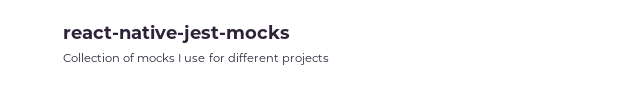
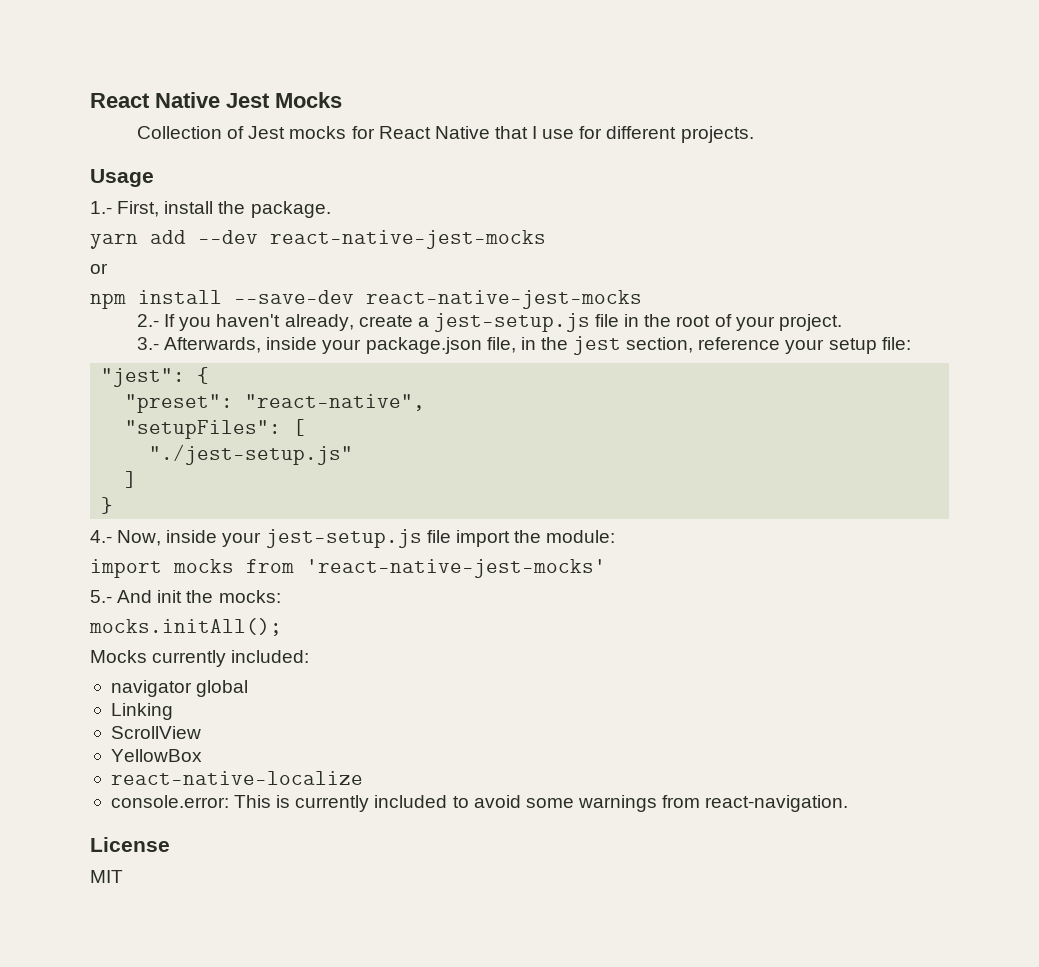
[63,24,290,43] [63,53,329,65] react-native-jest-mocks // Collection of mocks I use for different projects -> [90,92,342,108] [137,126,754,143] [90,169,154,187] [90,201,331,218] [90,230,546,249] [90,263,108,274] [90,290,642,309] [137,313,842,332] [137,336,911,355] [101,367,210,387] [125,394,426,413] [125,419,306,439] [149,444,354,465] [125,471,138,488] [101,497,114,514] [90,529,616,548] [90,559,606,578] [90,590,281,603] [89,618,282,636] [90,650,310,667] [110,680,249,697] [110,703,173,720] [110,726,201,739] [110,749,202,762] [110,771,363,785] [110,795,849,812] [90,837,170,852] [90,870,123,883] React Native Jest Mocks // Collection of Jest mocks for React Native that I use for different projects. // Usage // 1.- First, install the package. // yarn add --dev react-native-jest-mocks // or // npm install --save-dev react-native-jest-mocks // 2.- If you haven't already, create a jest-setup.js file in the root of your project. // 3.- Afterwards, inside your package.json file, in the jest section, reference your setup file: // "jest": { // "preset": "react-native", // "setupFiles": [ // "./jest-setup.js" // ] // } // 4.- Now, inside your jest-setup.js file import the module: // import mocks from 'react-native-jest-mocks' // 5.- And init the mocks: // mocks.initAll(); // Mocks currently included: // navigator global // Linking // ScrollView // YellowBox // react-native-localize // console.error: This is currently included to avoid some warnings from react-navigation. // License // MIT

